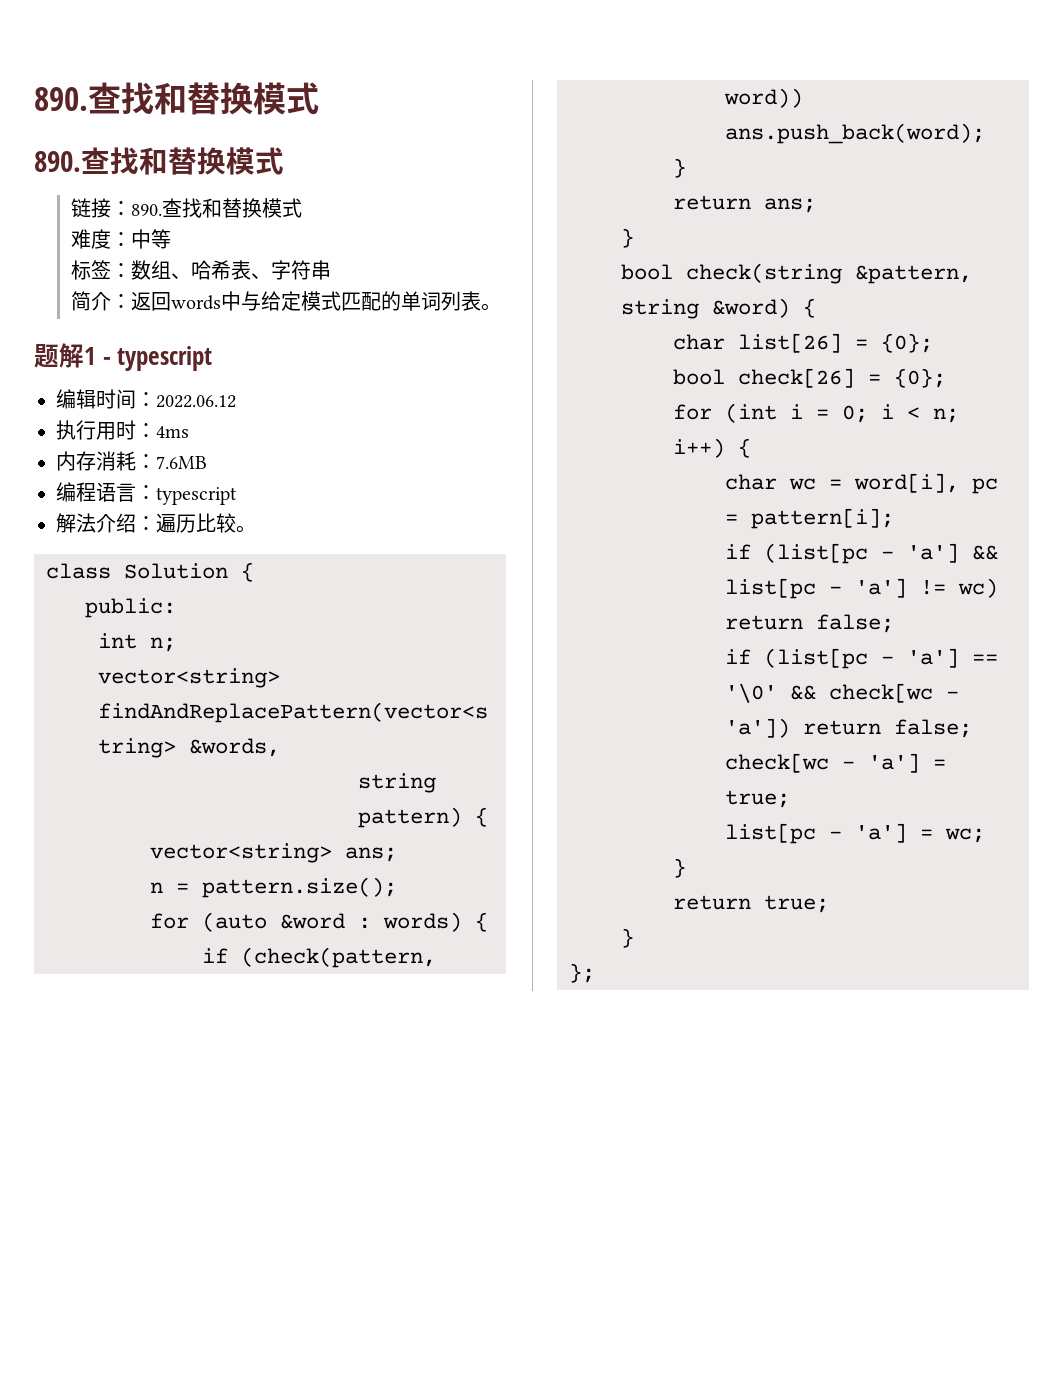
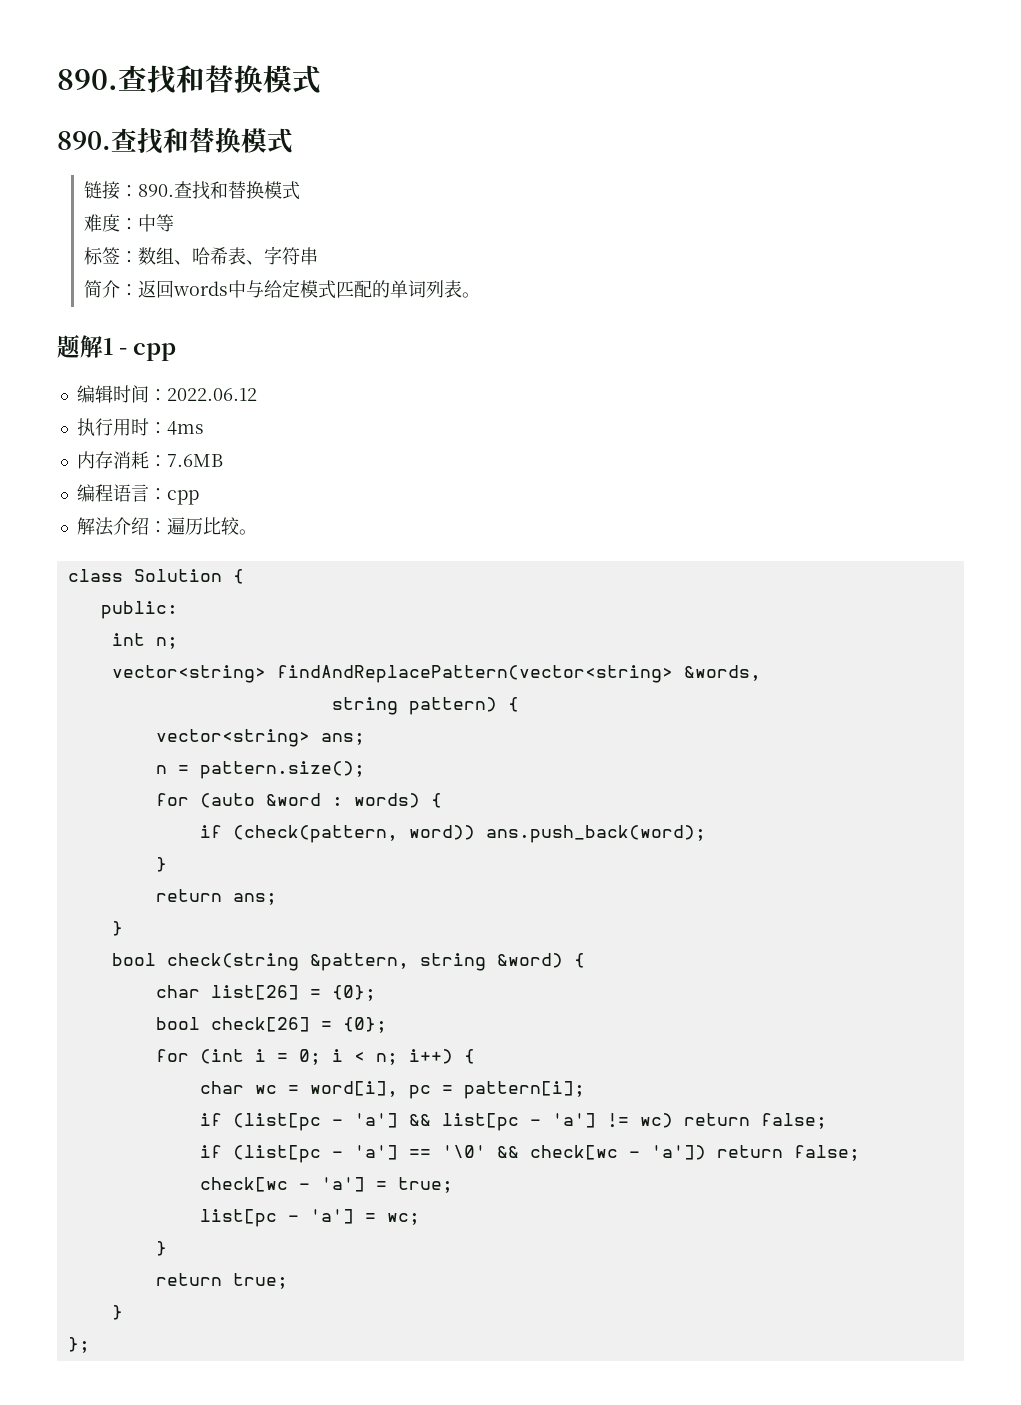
[117,346,213,371] typescript -> [133,343,177,361] cpp
[156,487,237,505] typescript -> [166,490,199,505] cpp

